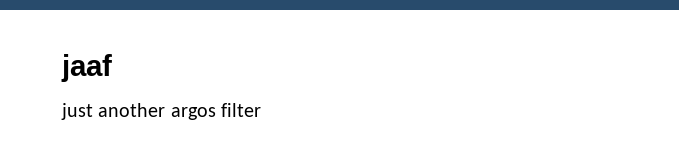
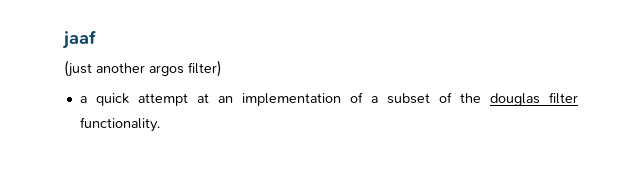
[61,103,93,120] just -> [64,60,92,77] (just
[221,103,262,117] filter -> [188,60,222,77] [79,92,578,106] [79,117,160,132] filter) // a quick attempt at an implementation of a subset of the douglas filter functionality.

